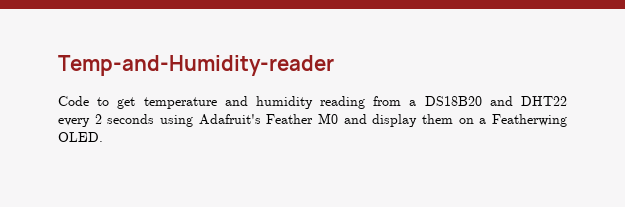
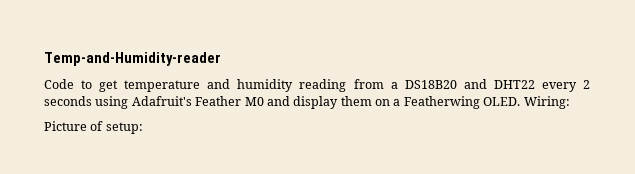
(103, 137) none -> [523,96,570,109] [44,121,143,134] Wiring: // Picture of setup:

